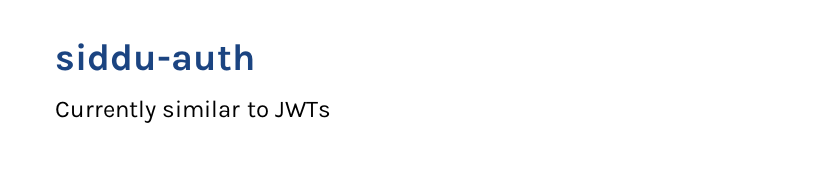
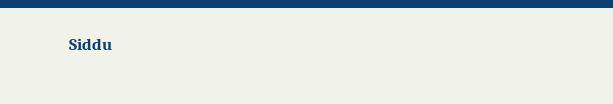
[55,43,255,71] [55,100,332,123] siddu-auth // Currently similar to JWTs -> [69,38,112,50] Siddu

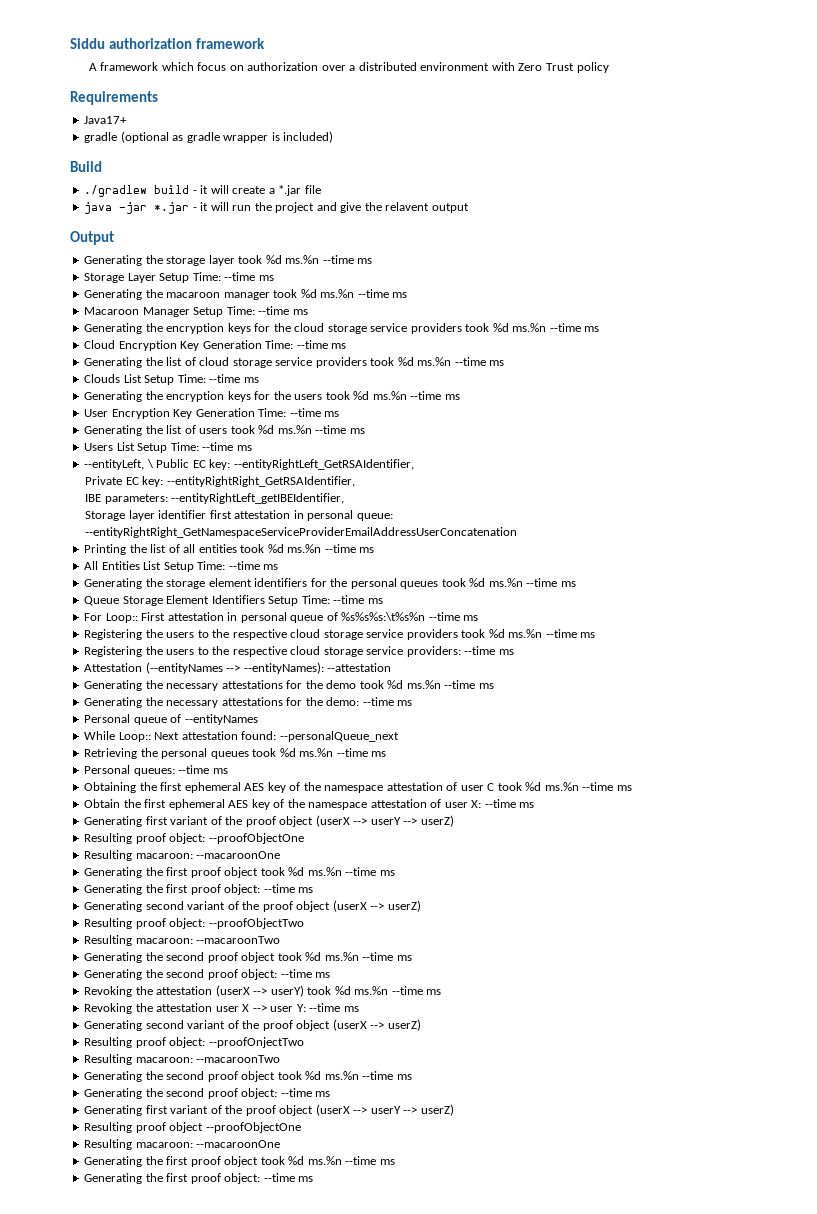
(112, 44) none -> [109,38,266,49] [88,62,609,73] [70,91,158,105] [84,116,128,124] [84,131,334,143] [70,161,102,172] [84,185,321,197] [84,202,469,214] [70,231,114,245] [84,255,373,266] [84,272,274,283] [84,289,408,300] [84,306,308,317] [84,323,600,334] [84,340,347,351] [84,357,505,368] [84,374,259,385] [84,391,460,402] [84,408,340,419] [84,425,365,436] [84,442,252,453] [84,459,414,470] [85,476,355,487] [85,493,345,504] [85,510,393,521] [85,527,518,538] [84,544,375,555] [84,561,279,572] [84,578,576,589] [84,595,383,606] [84,612,479,623] [84,629,596,640] [84,646,514,657] [84,662,392,674] [84,680,494,691] [84,697,413,708] [84,714,258,725] [84,731,399,742] [84,748,387,759] [84,765,228,776] [84,782,632,793] [84,799,535,810] [84,815,454,827] [84,833,304,844] [84,850,281,861] [84,867,395,878] [84,884,314,895] [84,900,421,912] [84,918,304,929] [84,935,281,946] [84,952,412,963] [84,969,331,980] [84,985,442,997] [84,1003,359,1014] [84,1019,421,1031] [84,1037,304,1048] [84,1054,281,1065] [84,1071,412,1082] [84,1088,331,1099] [84,1104,454,1116] [84,1122,301,1133] [84,1139,281,1150] [84,1156,395,1167] [84,1173,314,1184] authorization framework // A framework which focus on authorization over a distributed environment with Zero Trust policy // Requirements // Java17+ // gradle (optional as gradle wrapper is included) // Build // ./gradlew build - it will create a *.jar file // java -jar *.jar - it will run the project and give the relavent output // Output // Generating the storage layer took %d ms.%n --time ms // Storage Layer Setup Time: --time ms // Generating the macaroon manager took %d ms.%n --time ms // Macaroon Manager Setup Time: --time ms // Generating the encryption keys for the cloud storage service providers took %d ms.%n --time ms // Cloud Encryption Key Generation Time: --time ms // Generating the list of cloud storage service providers took %d ms.%n --time ms // Clouds List Setup Time: --time ms // Generating the encryption keys for the users took %d ms.%n --time ms // User Encryption Key Generation Time: --time ms // Generating the list of users took %d ms.%n --time ms // Users List Setup Time: --time ms // --entityLeft, \ Public EC key: --entityRightLeft_GetRSAIdentifier, // Private EC key: --entityRightRight_GetRSAIdentifier, // IBE parameters: --entityRightLeft_getIBEIdentifier, // Storage layer identifier first attestation in personal queue: --entityRightRight_GetNamespaceServiceProviderEmailAddressUserConcatenation // Printing the list of all entities took %d ms.%n --time ms // All Entities List Setup Time: --time ms // Generating the storage element identifiers for the personal queues took %d ms.%n --time ms // Queue Storage Element Identifiers Setup Time: --time ms // For Loop:: First attestation in personal queue of %s%s%s:\t%s%n --time ms // Registering the users to the respective cloud storage service providers took %d ms.%n --time ms // Registering the users to the respective cloud storage service providers: --time ms // Attestation (--entityNames --> --entityNames): --attestation // Generating the necessary attestations for the demo took %d ms.%n --time ms // Generating the necessary attestations for the demo: --time ms // Personal queue of --entityNames // While Loop:: Next attestation found: --personalQueue_next // Retrieving the personal queues took %d ms.%n --time ms // Personal queues: --time ms // Obtaining the first ephemeral AES key of the namespace attestation of user C took %d ms.%n --time ms // Obtain the first ephemeral AES key of the namespace attestation of user X: --time ms // Generating first variant of the proof object (userX --> userY --> userZ) // Resulting proof object: --proofObjectOne // Resulting macaroon: --macaroonOne // Generating the first proof object took %d ms.%n --time ms // Generating the first proof object: --time ms // Generating second variant of the proof object (userX --> userZ) // Resulting proof object: --proofObjectTwo // Resulting macaroon: --macaroonTwo // Generating the second proof object took %d ms.%n --time ms // Generating the second proof object: --time ms // Revoking the attestation (userX --> userY) took %d ms.%n --time ms // Revoking the attestation user X --> user Y: --time ms // Generating second variant of the proof object (userX --> userZ) // Resulting proof object: --proofOnjectTwo // Resulting macaroon: --macaroonTwo // Generating the second proof object took %d ms.%n --time ms // Generating the second proof object: --time ms // Generating first variant of the proof object (userX --> userY --> userZ) // Resulting proof object --proofObjectOne // Resulting macaroon: --macaroonOne // Generating the first proof object took %d ms.%n --time ms // Generating the first proof object: --time ms

